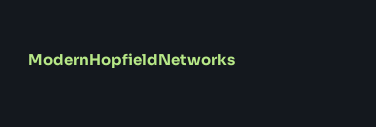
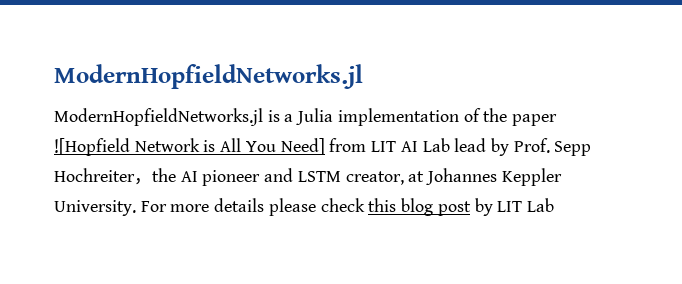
[28,53,235,68] ModernHopfieldNetworks -> [54,64,363,89] [54,108,558,126] [54,138,592,156] [54,168,562,186] [54,198,554,216] ModernHopfieldNetworks.jl // ModernHopfieldNetworks.jl is a Julia implementation of the paper ![Hopfield Network is All You Need] from LIT AI Lab lead by Prof. Sepp Hochreiter，the AI pioneer and LSTM creator, at Johannes Keppler University. For more details please check this blog post by LIT Lab

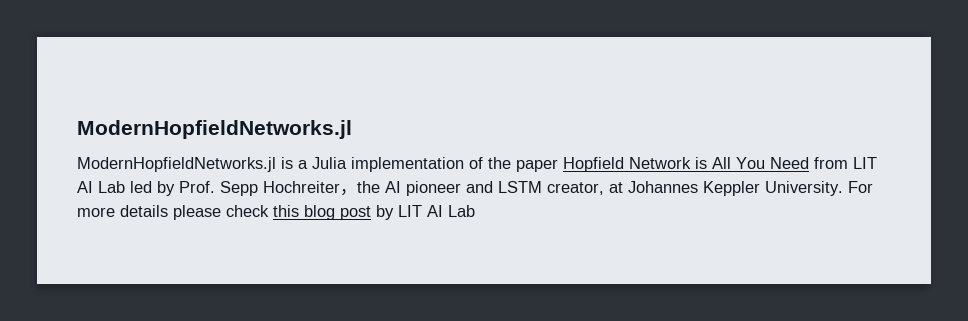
[54,138,130,156] ![Hopfield -> [563,157,624,172] Hopfield
[280,138,325,155] Need] -> [770,157,809,169] Need
[454,138,487,152] lead -> [130,181,152,193] led
(523, 206) none -> [427,205,443,217] AI

